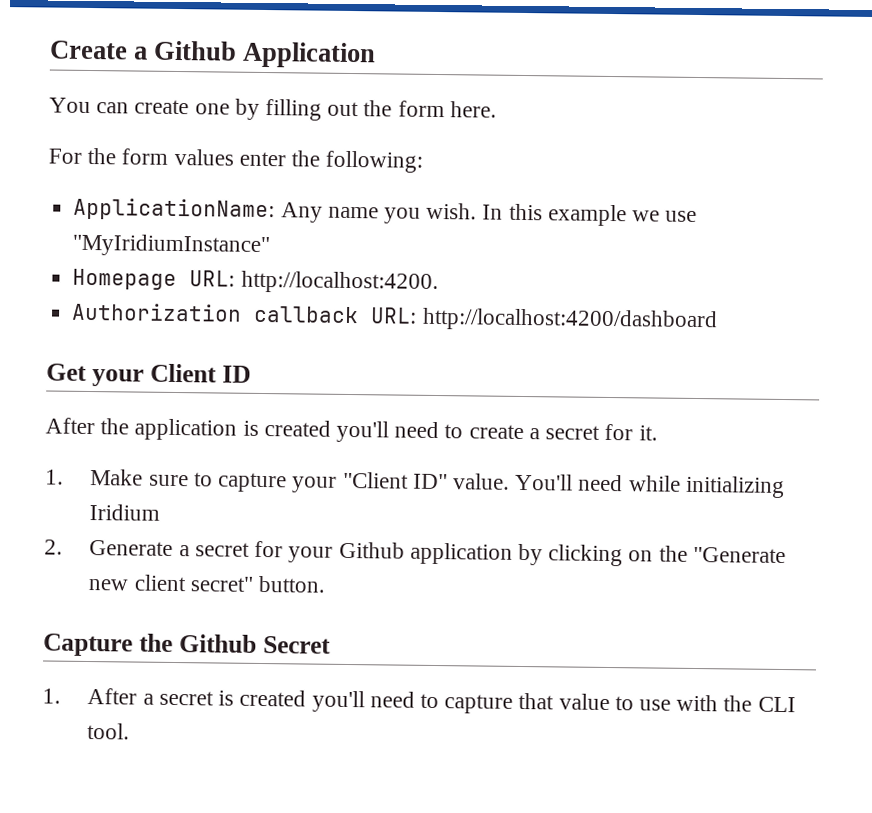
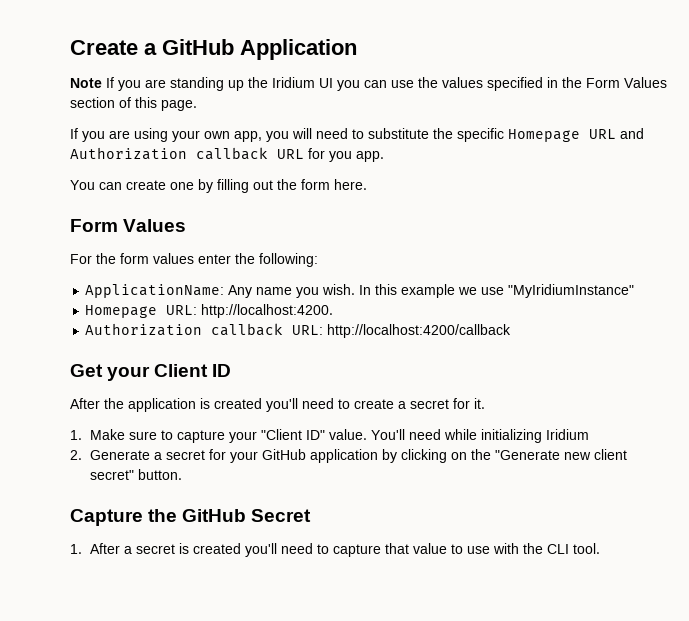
[153,40,238,61] Github -> [162,39,234,55] GitHub
(377, 55) none -> [70,77,667,91] [70,97,197,111] [70,128,644,142] [70,147,384,162] // Note If you are standing up the Iridium UI you can use the values specified in the Form Values section of this page. // If you are using your own app, you will need to substitute the specific Homepage URL and Authorization callback URL for you app.
(497, 109) none -> [70,219,187,232] // Form Values
[421,307,718,333] http://localhost:4200/dashboard -> [327,324,512,338] http://localhost:4200/callback
[338,541,405,559] Github -> [262,449,307,460] GitHub
[178,634,257,653] Github -> [182,509,247,522] GitHub

